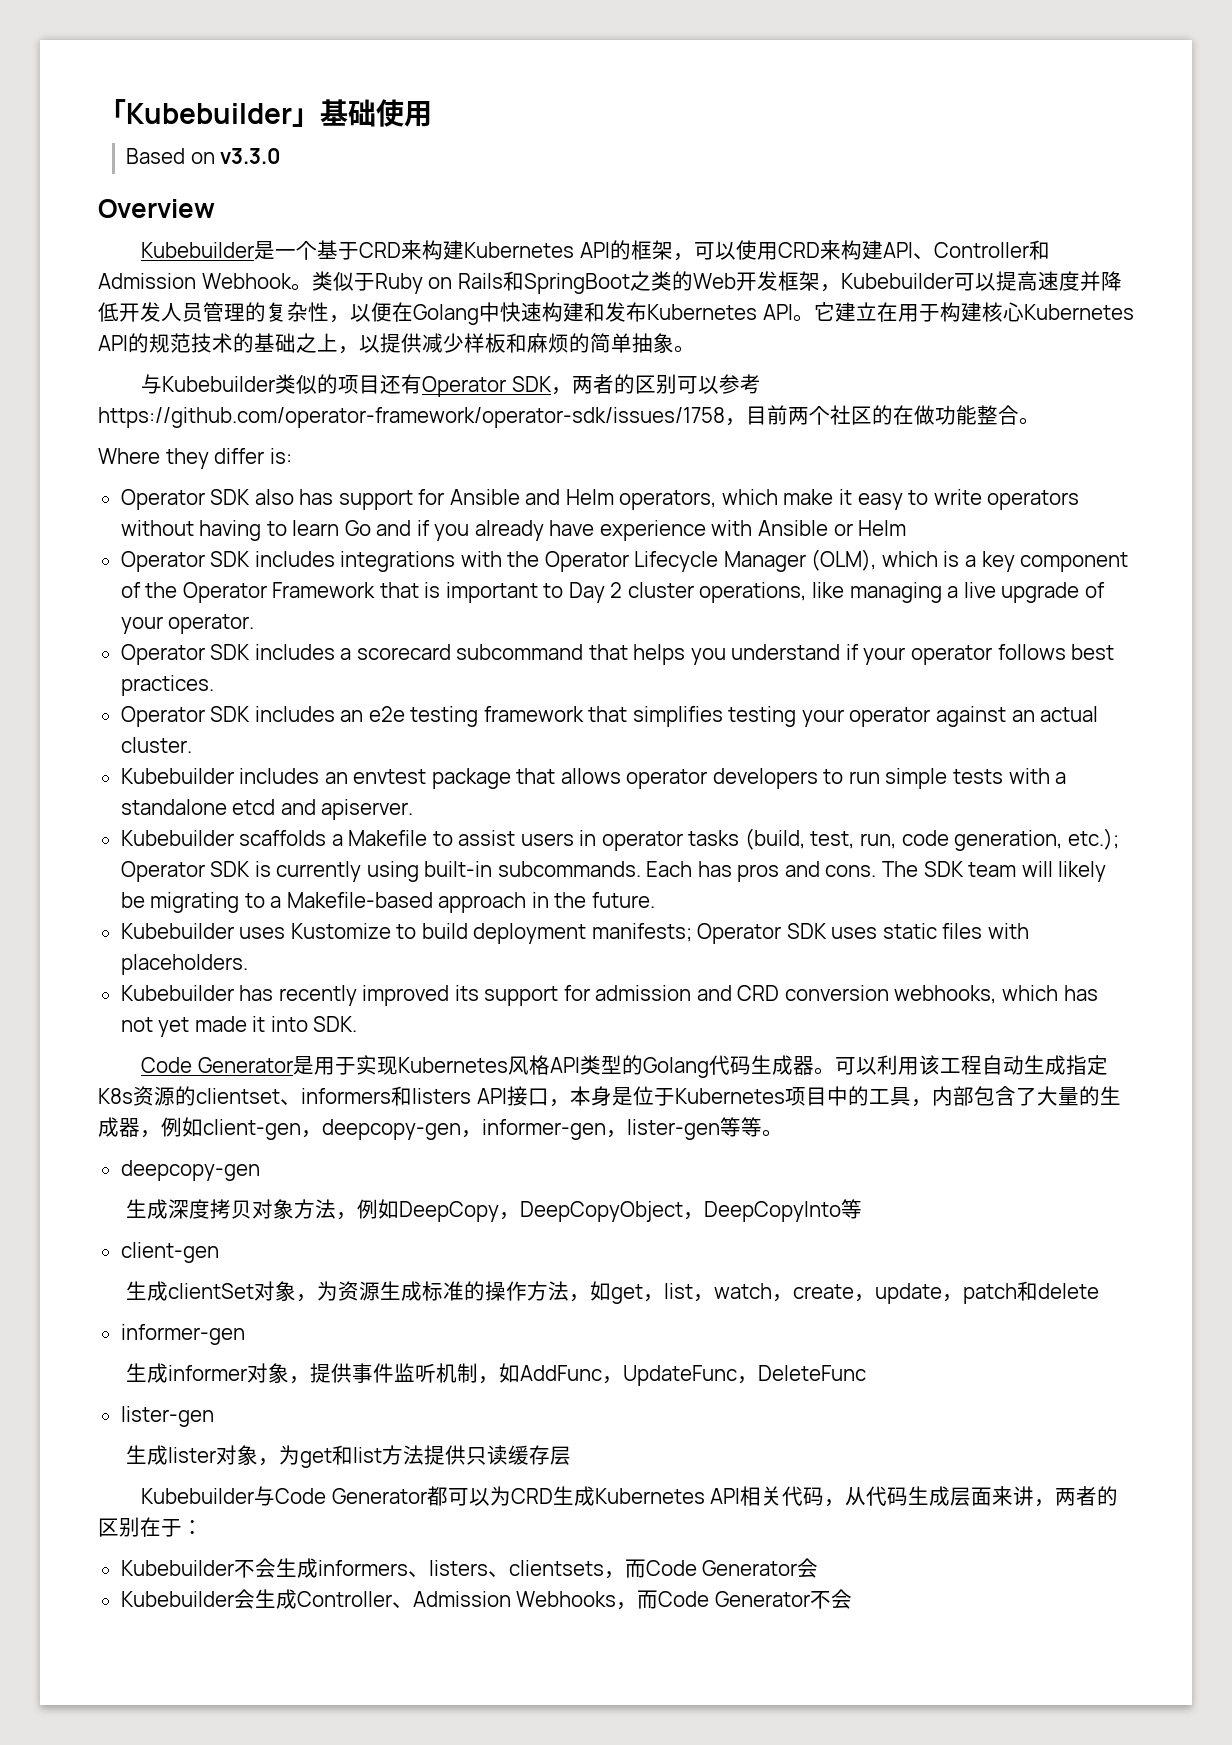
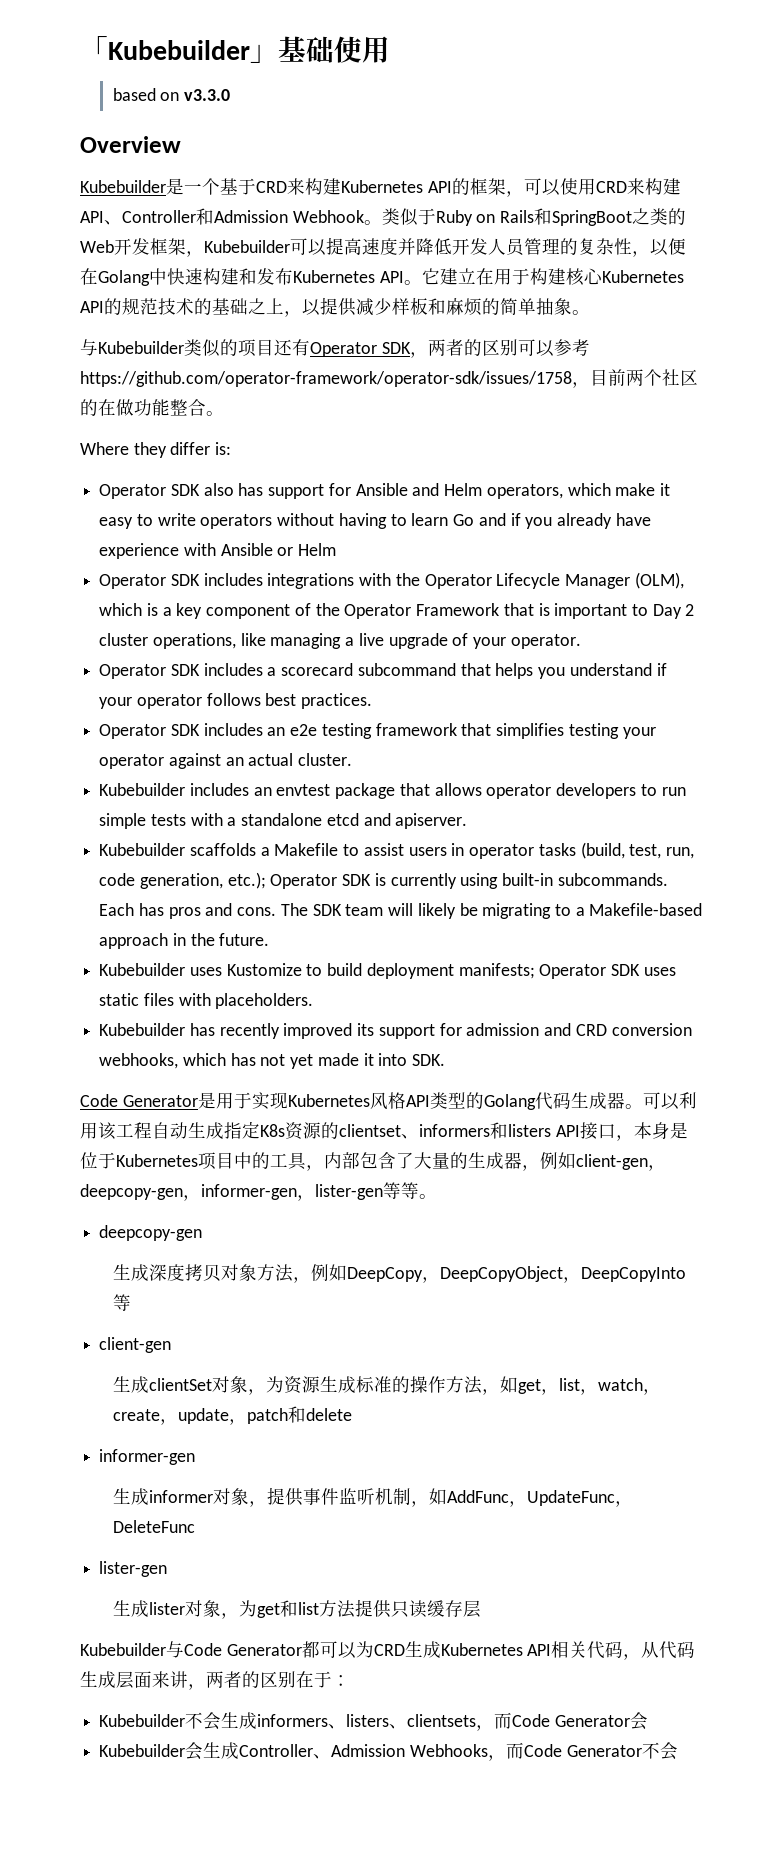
[126,148,186,164] Based -> [112,88,156,101] based

